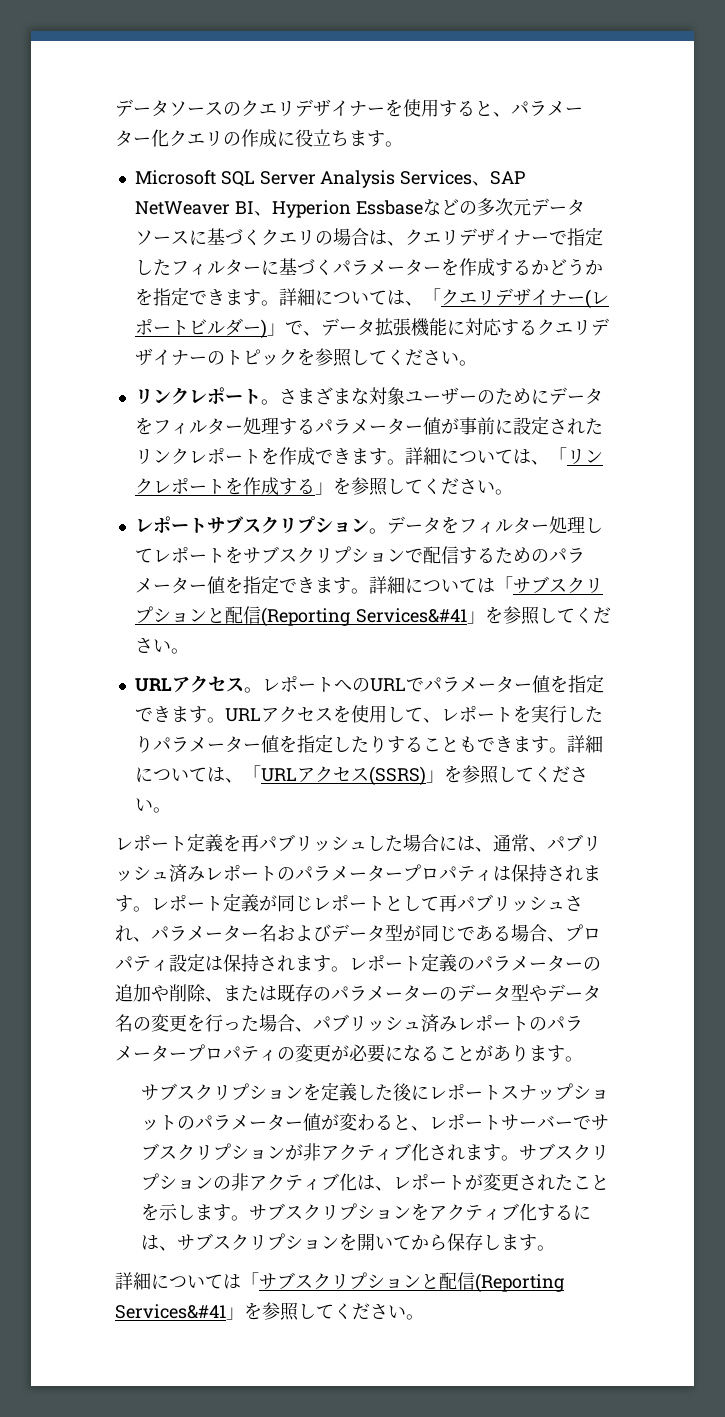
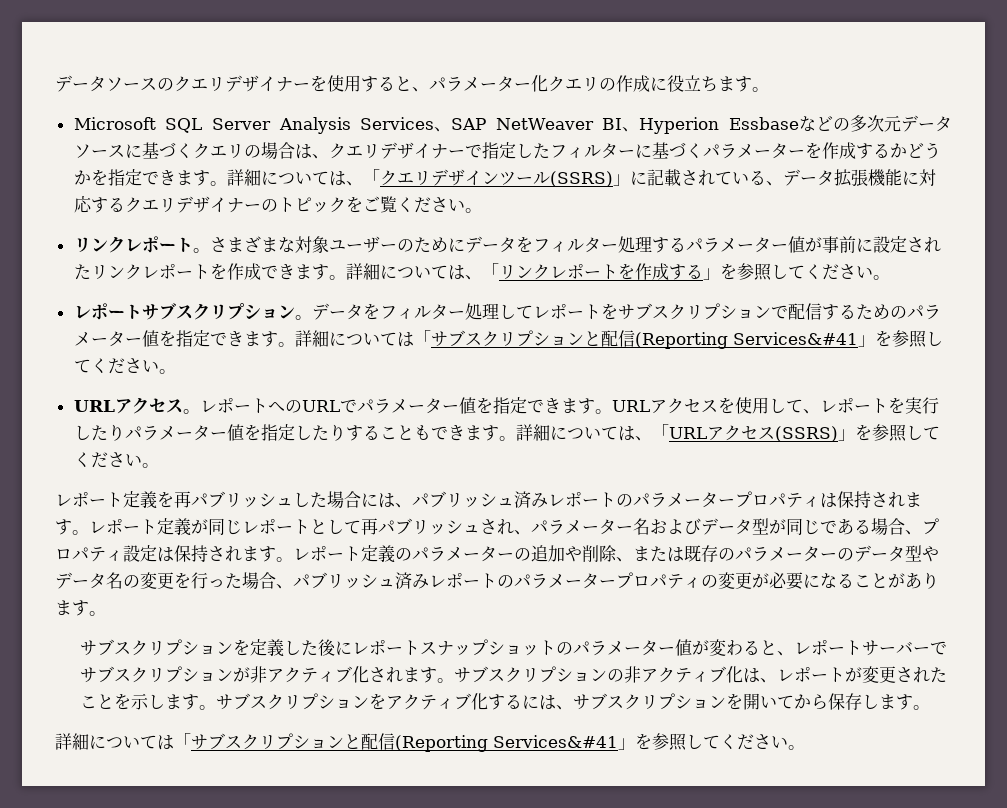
[548,289,609,309] [134,318,303,339] ナー(レポートビルダー)」で -> [481,169,766,187] ンツール(SSRS)」に記載されている
[314,348,387,367] 参照して -> [362,196,397,213] ご覧
[493,834,547,852] 通常、 -> (412, 505) none

